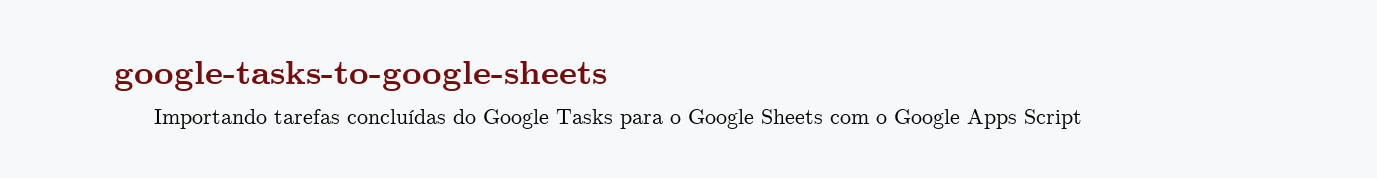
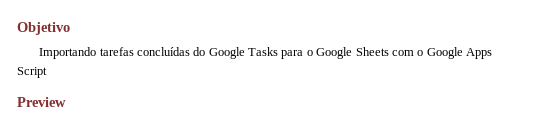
[114,61,607,91] google-tasks-to-google-sheets -> [17,22,70,35] Objetivo
(1083, 119) none -> [17,97,66,107] // Preview

